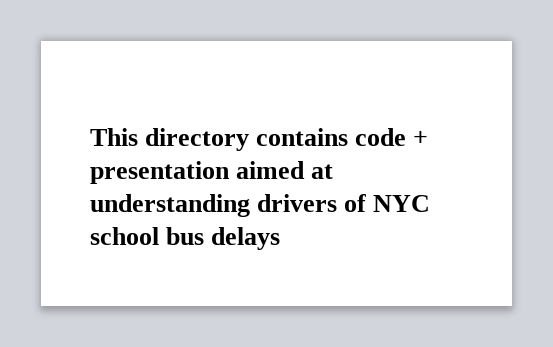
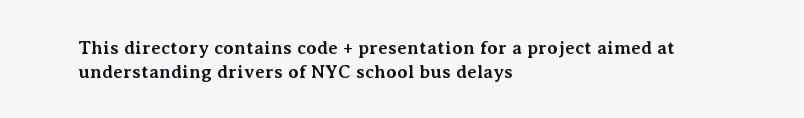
(230, 172) none -> [480,41,592,58] for a project

